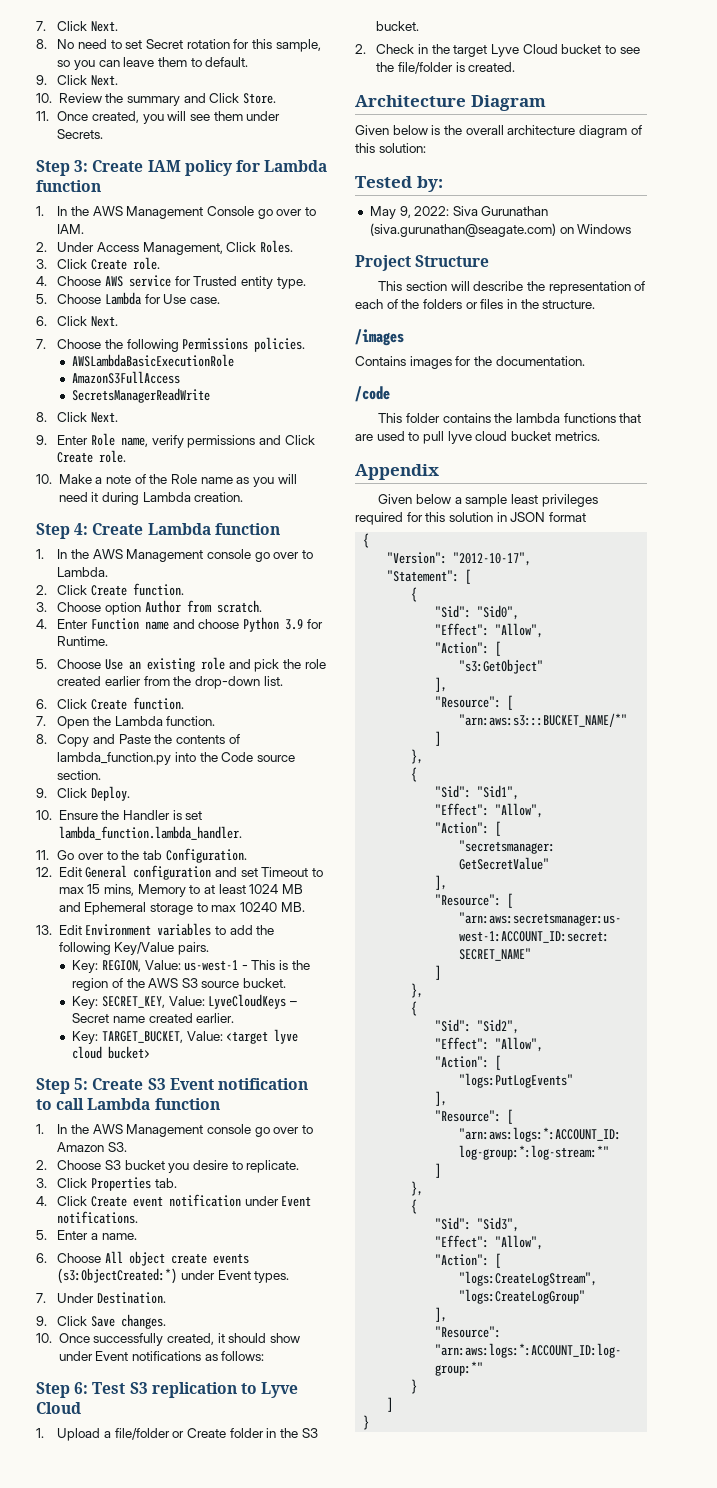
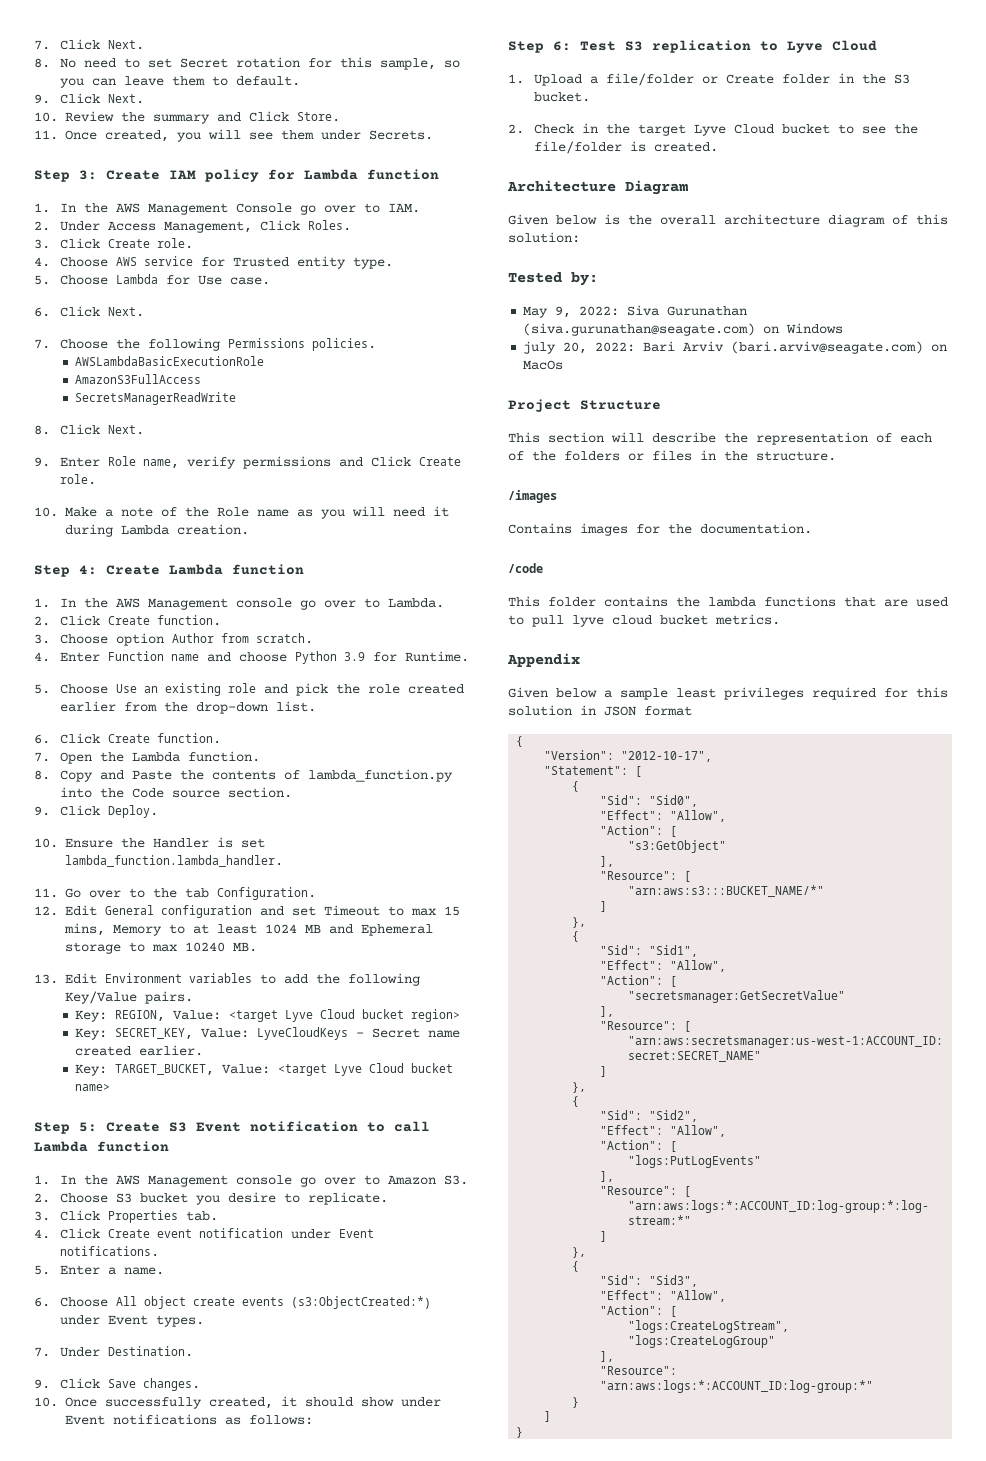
[184,960,310,971] [72,978,287,991] us-west-1 - This is the region of the AWS S3 source bucket. -> [229,1009,461,1022] <target Lyve Cloud bucket region>
[274,1029,299,1044] [72,1046,151,1059] lyve cloud bucket> -> [334,1063,454,1076] [75,1084,111,1091] Lyve Cloud bucket name>
(632, 229) none -> [523,341,948,354] [523,360,564,370] // july 20, 2022: Bari Arviv (bari.arviv@seagate.com) on MacOs

